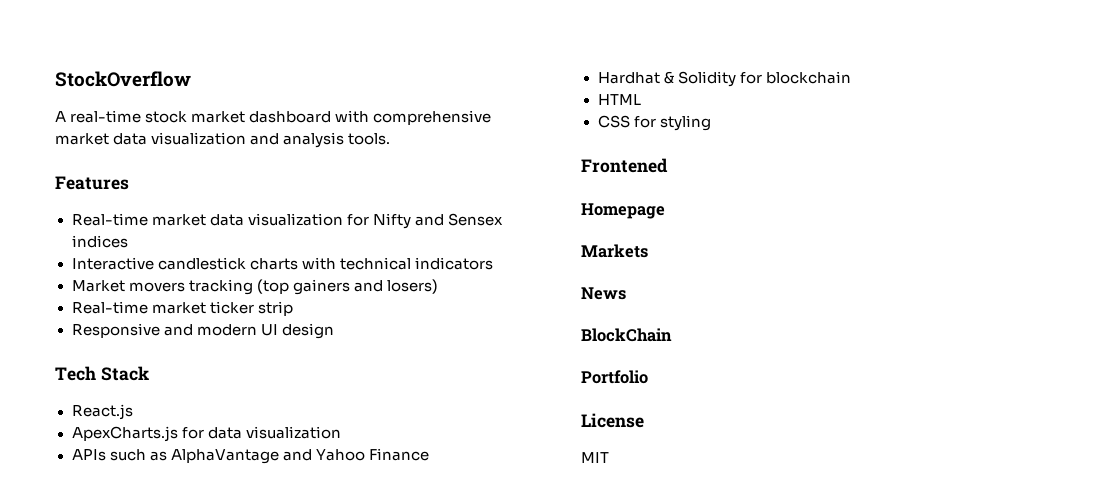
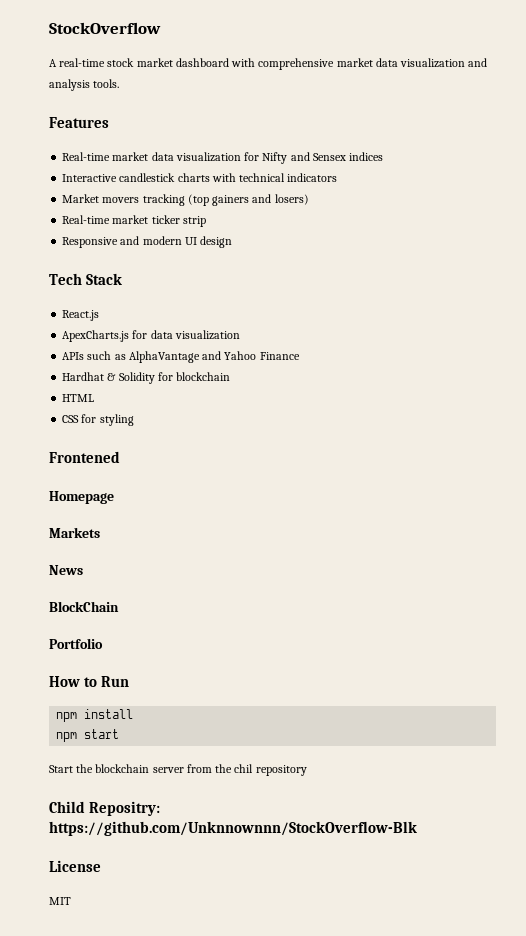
(648, 377) none -> [49,676,130,687] [56,709,134,722] [56,729,120,742] [49,764,307,776] [49,801,161,816] [49,821,417,836] // How to Run // npm install // npm start // Start the blockchain server from the chil repository // Child Repositry: https://github.com/Unknnownnn/StockOverflow-Blk

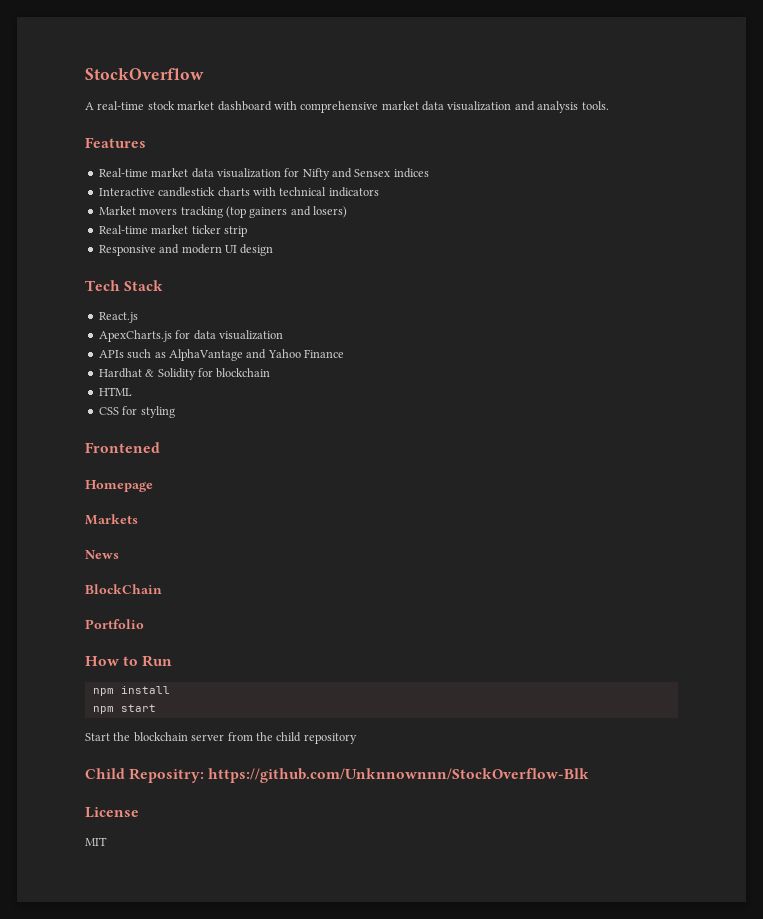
[234,764,254,773] chil -> [276,732,302,742] child

